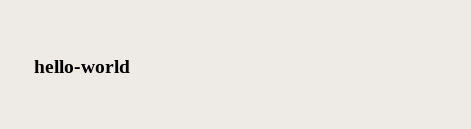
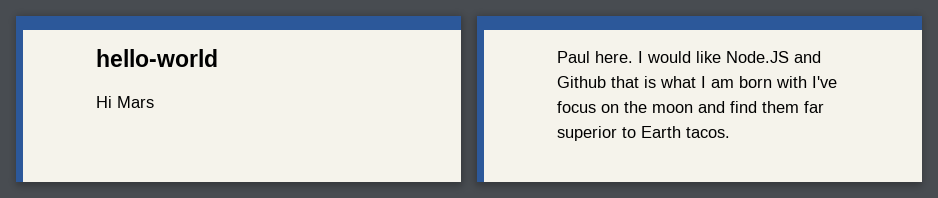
(130, 66) none -> [96,96,154,108] [557,51,821,63] [557,76,837,88] [557,101,824,113] [557,126,730,141] // Hi Mars // Paul here. I would like Node.JS and Github that is what I am born with I've focus on the moon and find them far superior to Earth tacos.

